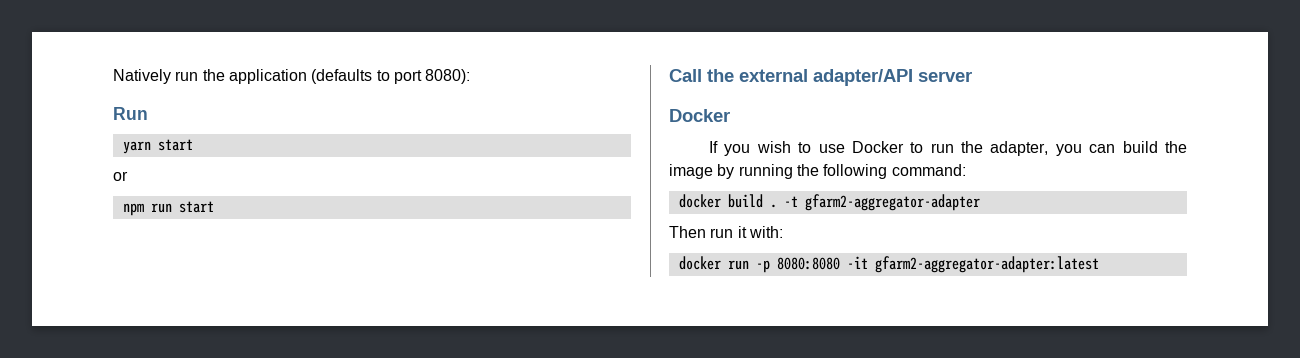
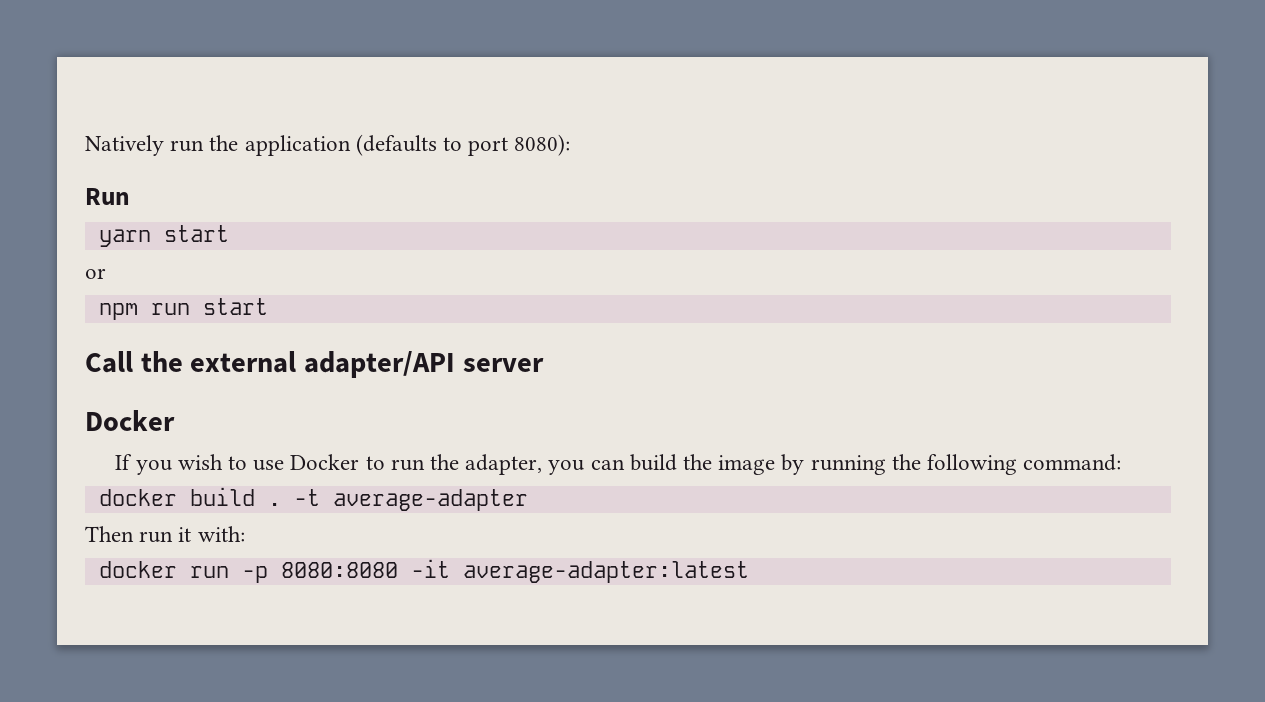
[804,194,980,211] gfarm2-aggregator-adapter -> [332,489,528,511] average-adapter
[874,256,1099,273] gfarm2-aggregator-adapter:latest -> [462,561,749,583] average-adapter:latest

